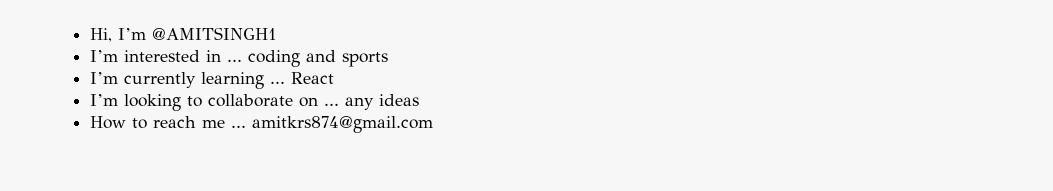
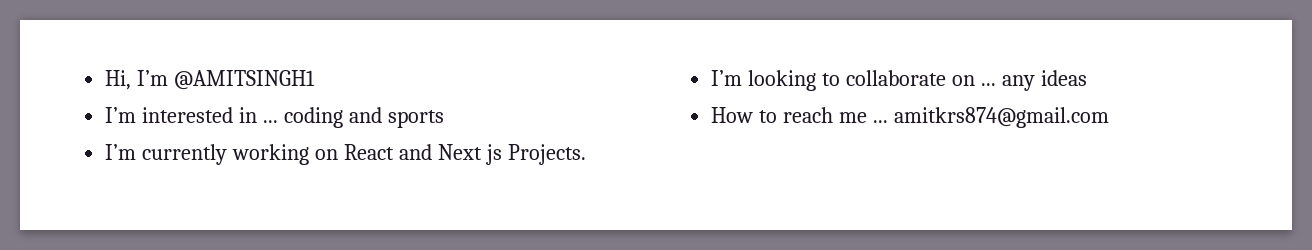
[201,72,286,89] learning ... -> [232,144,339,165] working on
(335, 78) none -> [398,144,586,165] and Next js Projects.

